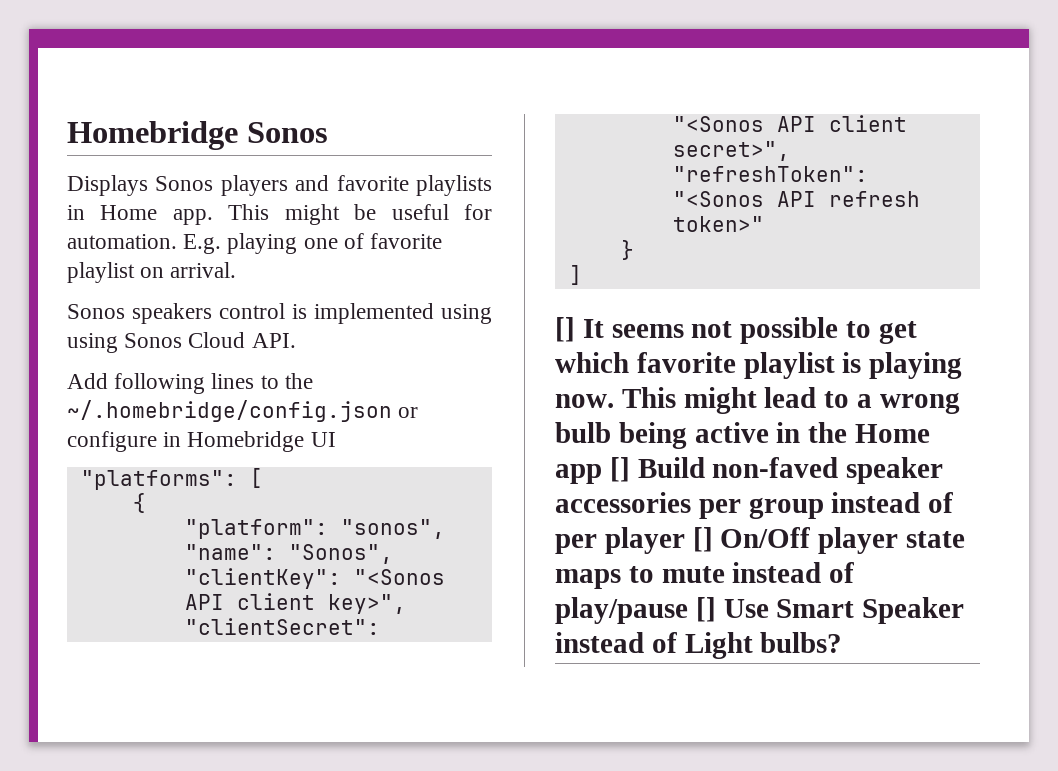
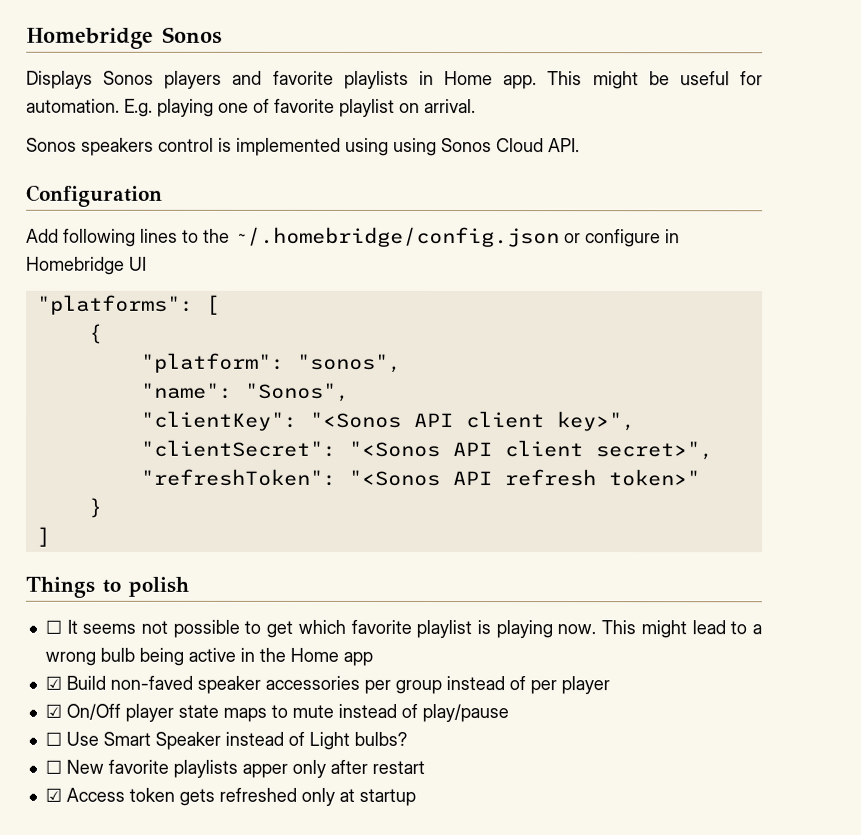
(296, 340) none -> [26,184,163,207] // Configuration
[555,317,575,342] [] -> [25,576,189,598] [44,619,62,634] Things to polish // ☐
[609,457,630,482] [] -> [44,675,62,690] // ☑
[692,527,713,552] [] -> [44,703,62,718] // ☑
[695,597,716,622] [] -> [44,731,62,746] // ☐
(843, 642) none -> [44,759,425,778] [44,787,416,806] // ☐ New favorite playlists apper only after restart // ☑ Access token gets refreshed only at startup

